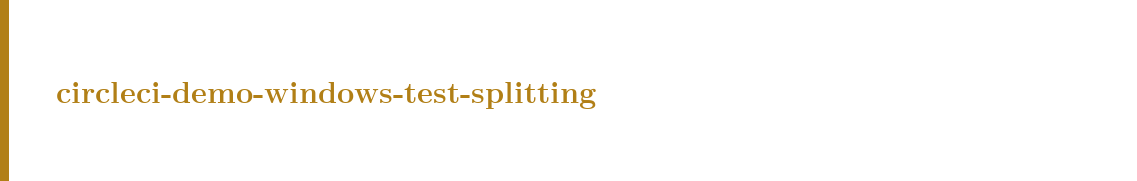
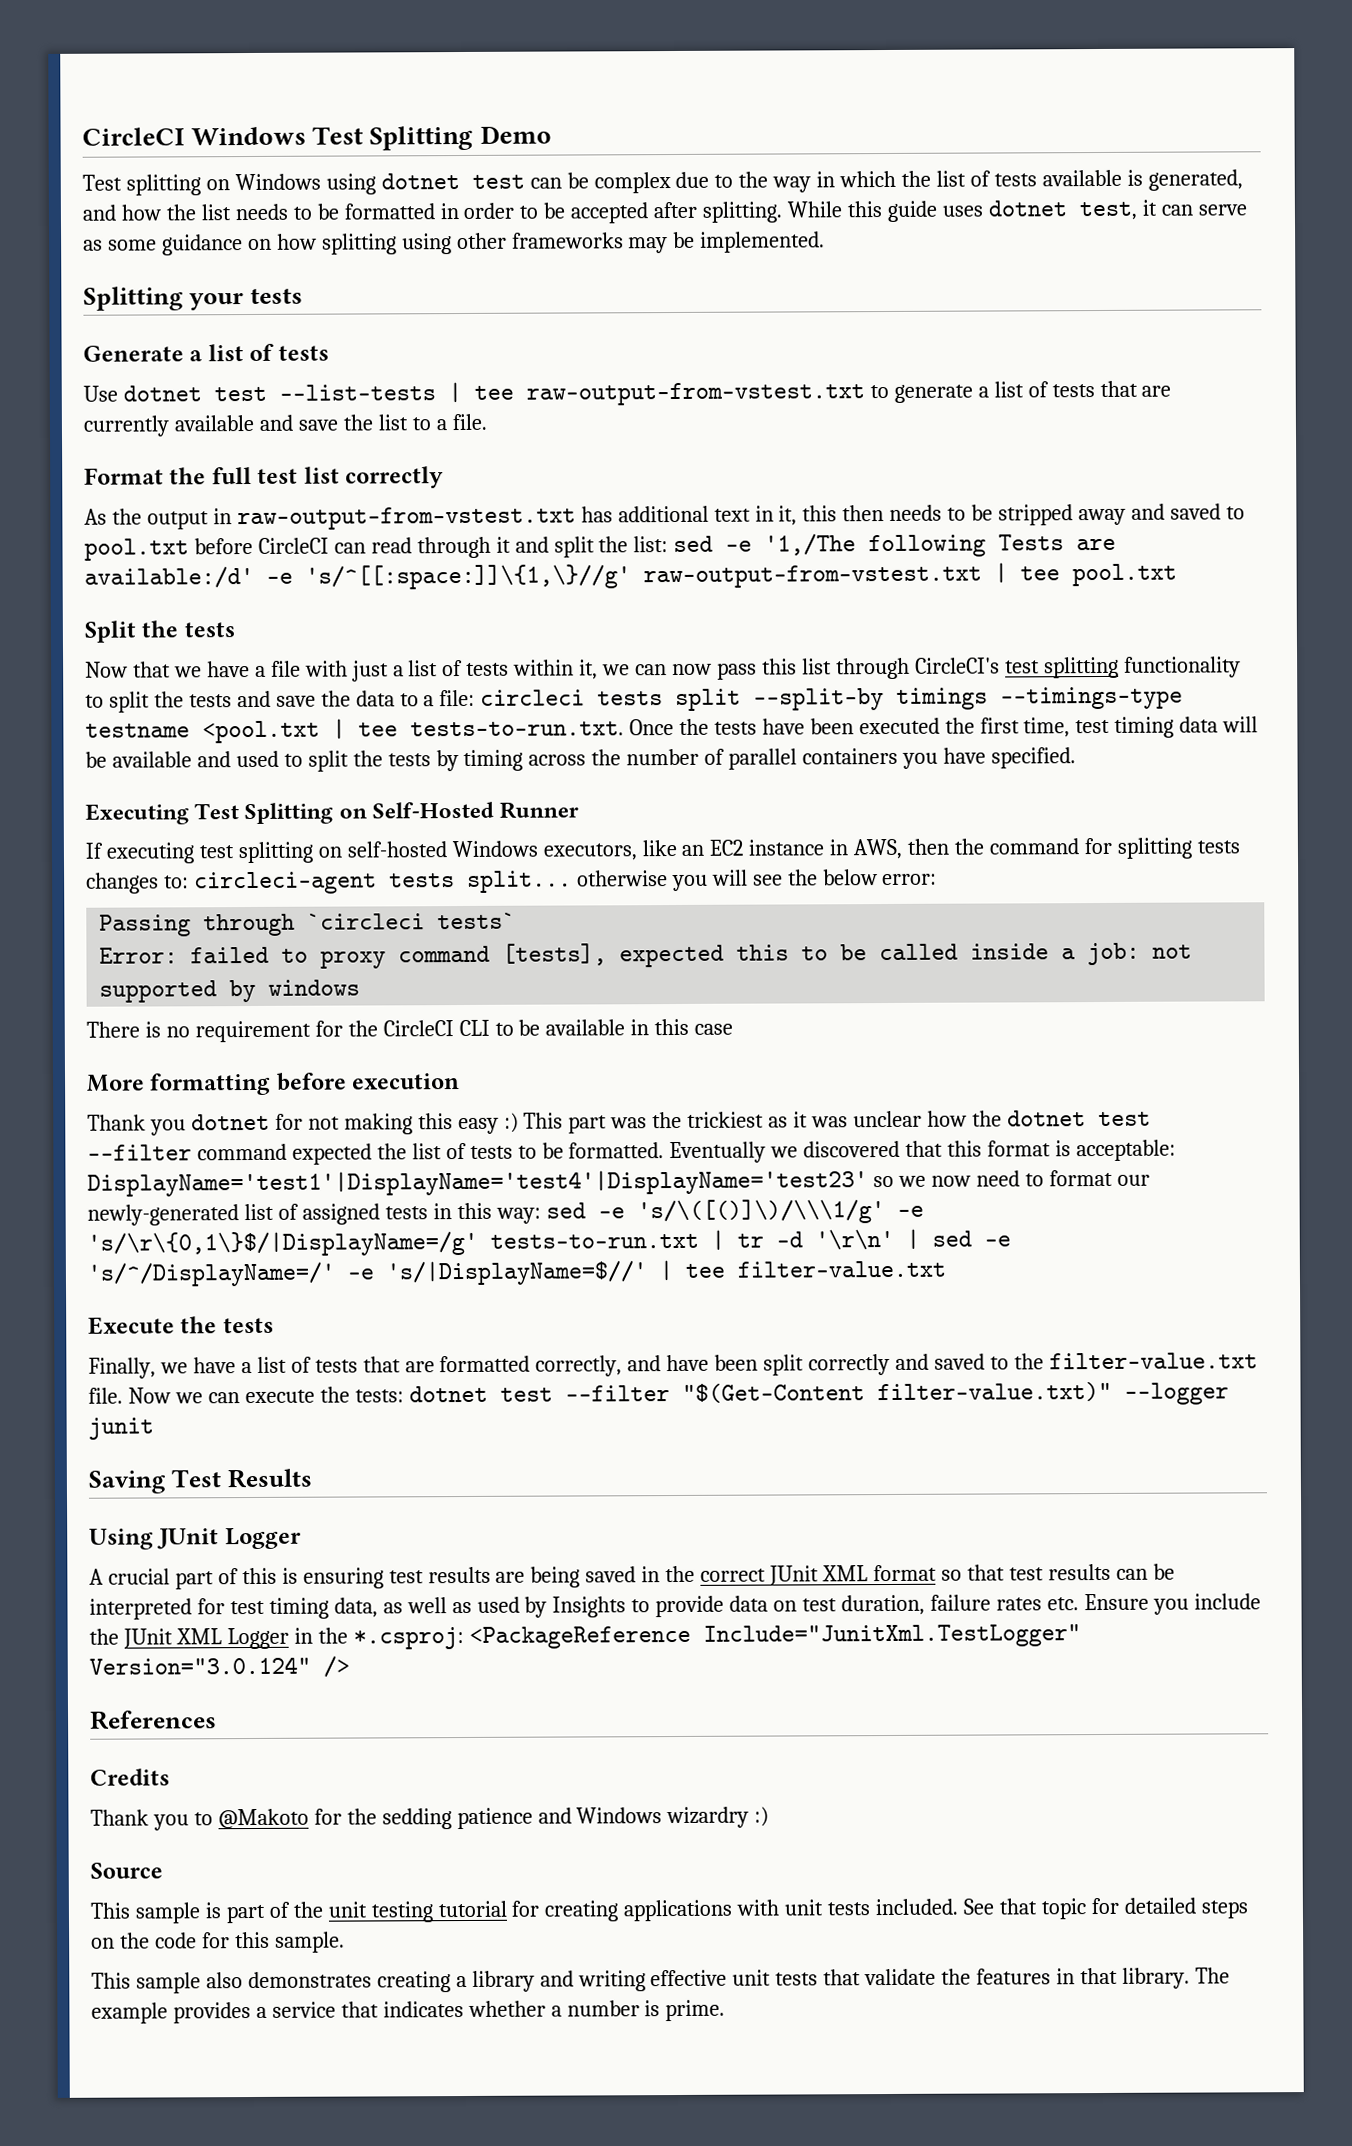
[56,82,596,109] circleci-demo-windows-test-splitting -> [82,125,552,151] [82,169,1243,196] [82,199,1247,224] [83,231,826,256] [83,286,303,311] [83,343,329,362] [83,380,1172,406] [83,413,487,437] [84,466,445,489] [84,503,1245,531] [84,533,1117,561] [84,562,1177,590] [84,620,235,643] [85,656,1241,682] [85,686,1184,713] [85,716,1259,744] [85,747,1076,772] [85,801,580,825] [85,837,1240,864] [86,869,938,895] [99,912,517,937] [99,942,1193,969] [99,979,361,1003] [86,1018,734,1043] [87,1072,461,1096] [87,1110,1151,1136] [87,1139,1176,1165] [87,1169,1150,1197] [87,1199,924,1226] [87,1228,1011,1257] [87,1260,946,1287] [88,1316,274,1335] [88,1352,1258,1379] [88,1381,1229,1405] [88,1417,154,1440] [88,1468,312,1494] [89,1527,301,1550] [89,1563,1175,1590] [89,1593,1261,1620] [89,1624,1081,1650] [89,1655,350,1678] [89,1710,217,1730] [90,1768,170,1786] [90,1806,770,1831] [90,1862,163,1879] [90,1897,1248,1924] [91,1931,345,1953] [91,1967,1230,1994] [91,1999,726,2024] CircleCI Windows Test Splitting Demo // Test splitting on Windows using dotnet test can be complex due to the way in which the list of tests available is generated, and how the list needs to be formatted in order to be accepted after splitting. While this guide uses dotnet test, it can serve as some guidance on how splitting using other frameworks may be implemented. // Splitting your tests // Generate a list of tests // Use dotnet test --list-tests | tee raw-output-from-vstest.txt to generate a list of tests that are currently available and save the list to a file. // Format the full test list correctly // As the output in raw-output-from-vstest.txt has additional text in it, this then needs to be stripped away and saved to pool.txt before CircleCI can read through it and split the list: sed -e '1,/The following Tests are available:/d' -e 's/^[[:space:]]\{1,\}//g' raw-output-from-vstest.txt | tee pool.txt // Split the tests // Now that we have a file with just a list of tests within it, we can now pass this list through CircleCI's test splitting functionality to split the tests and save the data to a file: circleci tests split --split-by timings --timings-type testname <pool.txt | tee tests-to-run.txt. Once the tests have been executed the first time, test timing data will be available and used to split the tests by timing across the number of parallel containers you have specified. // Executing Test Splitting on Self-Hosted Runner // If executing test splitting on self-hosted Windows executors, like an EC2 instance in AWS, then the command for splitting tests changes to: circleci-agent tests split... otherwise you will see the below error: // Passing through `circleci tests` // Error: failed to proxy command [tests], expected this to be called inside a job: not supported by windows // There is no requirement for the CircleCI CLI to be available in this case // More formatting before execution // Thank you dotnet for not making this easy :) This part was the trickiest as it was unclear how the dotnet test --filter command expected the list of tests to be formatted. Eventually we discovered that this format is acceptable: DisplayName='test1'|DisplayName='test4'|DisplayName='test23' so we now need to format our newly-generated list of assigned tests in this way: sed -e 's/\([()]\)/\\\1/g' -e 's/\r\{0,1\}$/|DisplayName=/g' tests-to-run.txt | tr -d '\r\n' | sed -e 's/^/DisplayName=/' -e 's/|DisplayName=$//' | tee filter-value.txt // Execute the tests // Finally, we have a list of tests that are formatted correctly, and have been split correctly and saved to the filter-value.txt file. Now we can execute the tests: dotnet test --filter "$(Get-Content filter-value.txt)" --logger junit // Saving Test Results // Using JUnit Logger // A crucial part of this is ensuring test results are being saved in the correct JUnit XML format so that test results can be interpreted for test timing data, as well as used by Insights to provide data on test duration, failure rates etc. Ensure you include the JUnit XML Logger in the *.csproj: <PackageReference Include="JunitXml.TestLogger" Version="3.0.124" /> // References // Credits // Thank you to @Makoto for the sedding patience and Windows wizardry :) // Source // This sample is part of the unit testing tutorial for creating applications with unit tests included. See that topic for detailed steps on the code for this sample. // This sample also demonstrates creating a library and writing effective unit tests that validate the features in that library. The example provides a service that indicates whether a number is prime.

